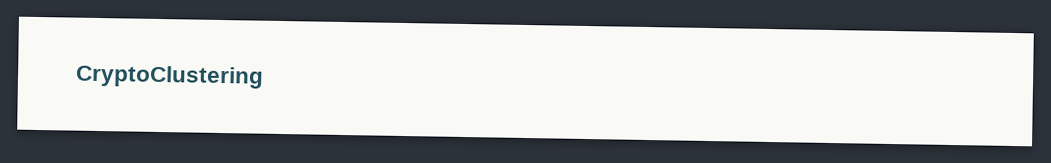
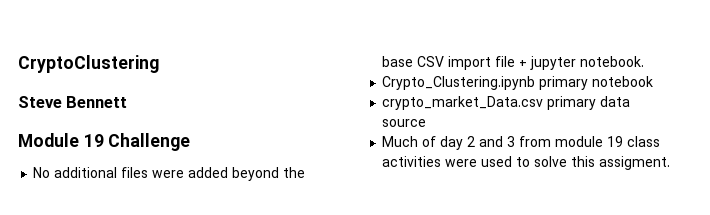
(264, 76) none -> [18,96,128,108] [18,133,191,151] [33,167,306,181] [382,56,645,70] [382,76,654,90] [382,96,631,110] [382,119,427,127] [382,136,661,150] [382,156,671,170] // Steve Bennett // Module 19 Challenge // No additional files were added beyond the base CSV import file + jupyter notebook. // Crypto_Clustering.ipynb primary notebook // crypto_market_Data.csv primary data source // Much of day 2 and 3 from module 19 class activities were used to solve this assigment.

